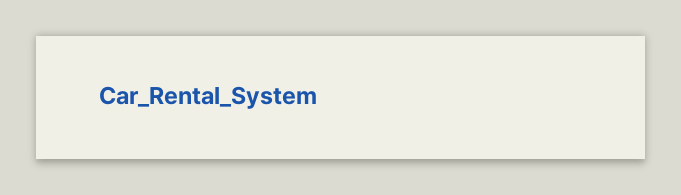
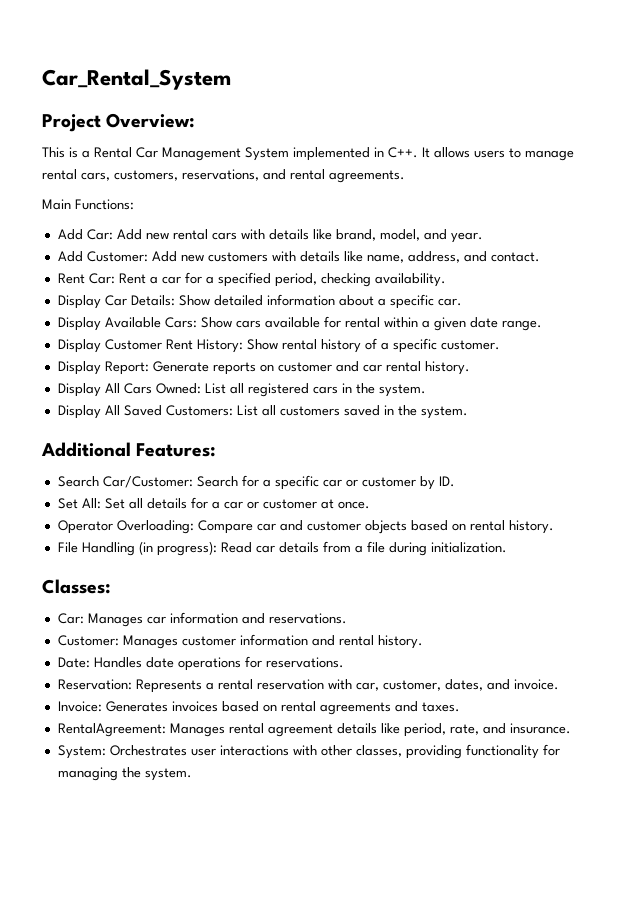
(317, 97) none -> [42,113,196,132] [42,147,574,161] [42,169,405,183] [42,199,134,210] [57,229,483,243] [57,251,540,263] [57,272,446,287] [57,294,462,309] [57,316,542,331] [57,338,500,353] [57,361,470,375] [57,383,426,397] [57,405,468,419] [41,442,217,457] [57,475,455,490] [57,497,370,509] [57,520,554,534] [57,541,507,556] [42,579,111,594] [57,612,347,627] [57,634,423,649] [57,656,344,671] [57,679,559,693] [57,701,460,715] [57,723,571,737] [57,744,560,759] [57,767,192,781] // Project Overview: // This is a Rental Car Management System implemented in C++. It allows users to manage rental cars, customers, reservations, and rental agreements. // Main Functions: // Add Car: Add new rental cars with details like brand, model, and year. // Add Customer: Add new customers with details like name, address, and contact. // Rent Car: Rent a car for a specified period, checking availability. // Display Car Details: Show detailed information about a specific car. // Display Available Cars: Show cars available for rental within a given date range. // Display Customer Rent History: Show rental history of a specific customer. // Display Report: Generate reports on customer and car rental history. // Display All Cars Owned: List all registered cars in the system. // Display All Saved Customers: List all customers saved in the system. // Additional Features: // Search Car/Customer: Search for a specific car or customer by ID. // Set All: Set all details for a car or customer at once. // Operator Overloading: Compare car and customer objects based on rental history. // File Handling (in progress): Read car details from a file during initialization. // Classes: // Car: Manages car information and reservations. // Customer: Manages customer information and rental history. // Date: Handles date operations for reservations. // Reservation: Represents a rental reservation with car, customer, dates, and invoice. // Invoice: Generates invoices based on rental agreements and taxes. // RentalAgreement: Manages rental agreement details like period, rate, and insurance. // System: Orchestrates user interactions with other classes, providing functionality for managing the system.

